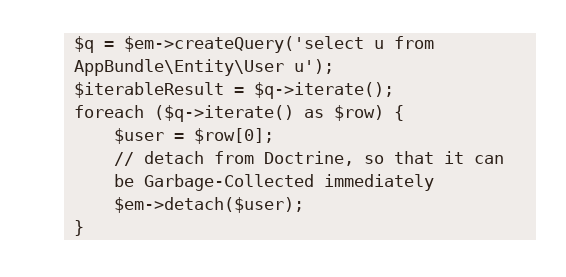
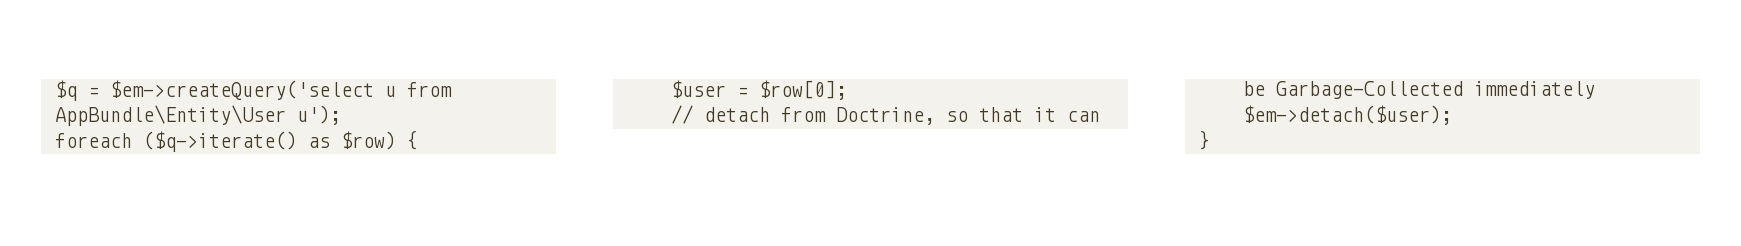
[73,82,394,99] // $iterableResult = $q->iterate(); -> (342, 115) none

